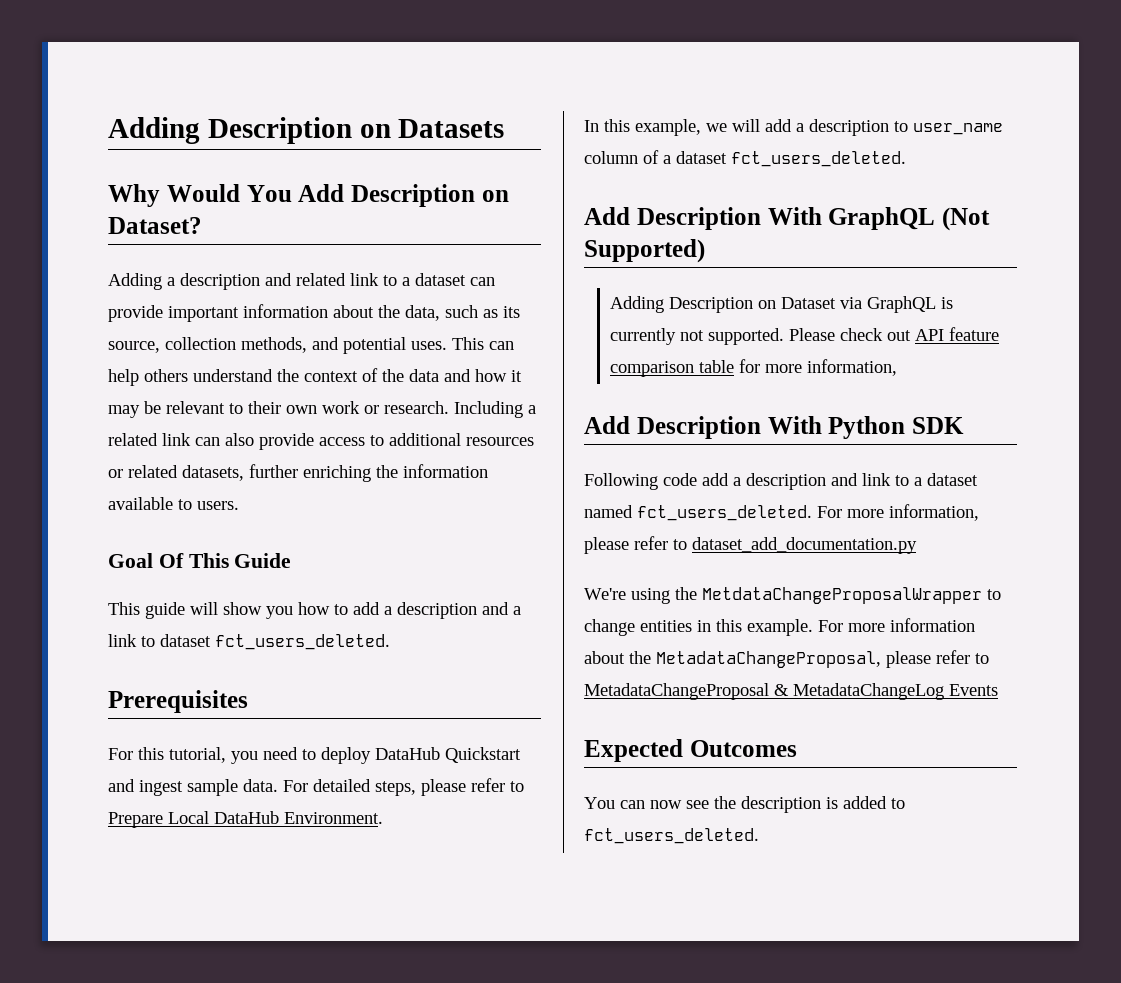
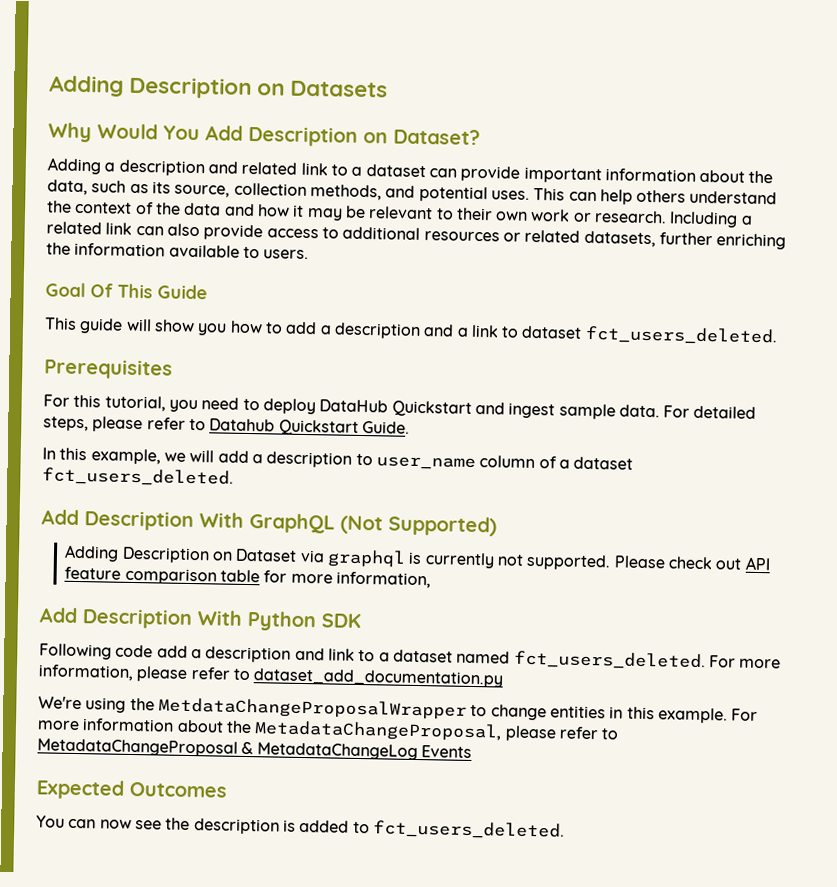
[108,811,383,828] Prepare Local DataHub Environment. -> [209,418,410,436] Datahub Quickstart Guide.
[867,296,937,313] GraphQL -> [327,549,407,568] graphql

